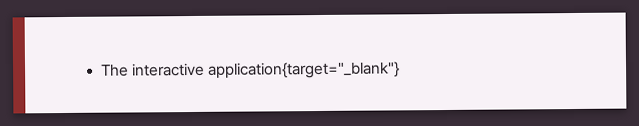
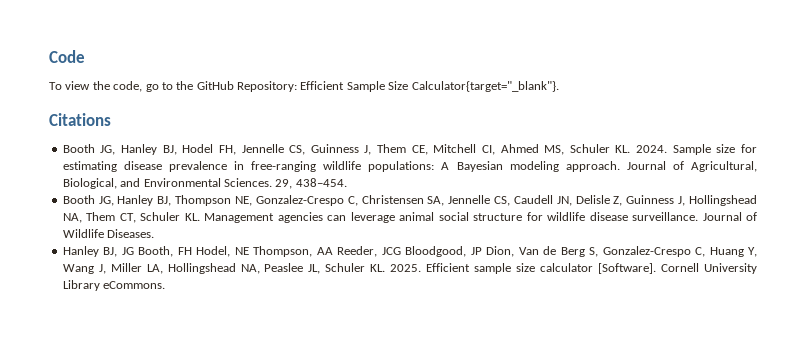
[101,61,401,79] The interactive application{target="_blank"} -> [49,50,85,63] [49,81,559,92] [49,113,111,126] [62,144,758,155] [62,161,757,172] [62,178,347,189] [62,195,757,206] [62,212,758,223] [62,229,155,238] [62,246,757,257] [62,263,757,274] [62,280,166,291] Code // To view the code, go to the GitHub Repository: Efficient Sample Size Calculator{target="_blank"}. // Citations // Booth JG, Hanley BJ, Hodel FH, Jennelle CS, Guinness J, Them CE, Mitchell CI, Ahmed MS, Schuler KL. 2024. Sample size for estimating disease prevalence in free-ranging wildlife populations: A Bayesian modeling approach. Journal of Agricultural, Biological, and Environmental Sciences. 29, 438–454. // Booth JG, Hanley BJ, Thompson NE, Gonzalez-Crespo C, Christensen SA, Jennelle CS, Caudell JN, Delisle Z, Guinness J, Hollingshead NA, Them CT, Schuler KL. Management agencies can leverage animal social structure for wildlife disease surveillance. Journal of Wildlife Diseases. // Hanley BJ, JG Booth, FH Hodel, NE Thompson, AA Reeder, JCG Bloodgood, JP Dion, Van de Berg S, Gonzalez-Crespo C, Huang Y, Wang J, Miller LA, Hollingshead NA, Peaslee JL, Schuler KL. 2025. Efficient sample size calculator [Software]. Cornell University Library eCommons.

